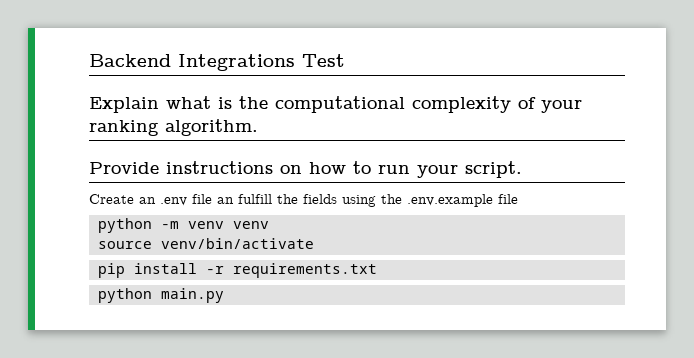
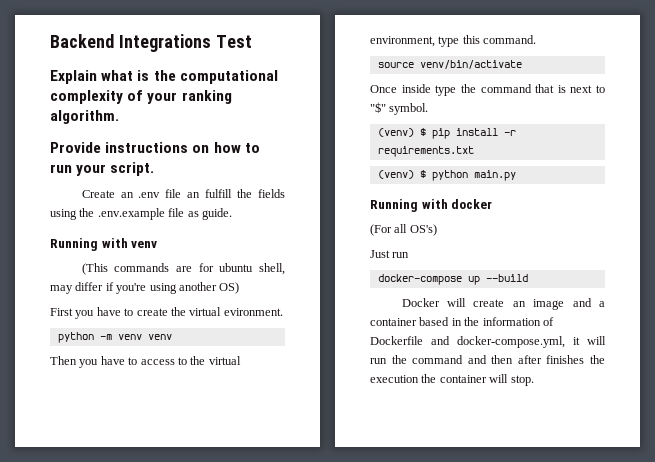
[98,218,269,233] [98,238,314,249] // python -m venv venv // source venv/bin/activate // -> [187,208,232,220] [50,238,158,251] [81,263,285,275] [50,282,240,294] [50,307,283,319] [57,332,172,343] [50,356,241,368] [370,35,537,47] [377,60,522,69] [370,84,605,96] [370,102,429,115] [377,128,426,137] as guide. // Running with venv // (This commands are for ubuntu shell, may differ if you're using another OS) // First you have to create the virtual evironment. // python -m venv venv // Then you have to access to the virtual environment, type this command. // source venv/bin/activate // Once inside type the command that is next to "$" symbol. // (venv) $
(377, 270) none -> [377,170,426,179] (venv) $
(224, 295) none -> [370,199,493,212] [370,224,437,236] [370,250,410,258] [377,274,528,285] [401,298,605,310] [370,317,554,326] [370,336,606,348] [370,355,605,364] [370,374,534,386] // Running with docker // (For all OS's) // Just run // docker-compose up --build // Docker will create an image and a container based in the information of Dockerfile and docker-compose.yml, it will run the command and then after finishes the execution the container will stop.

